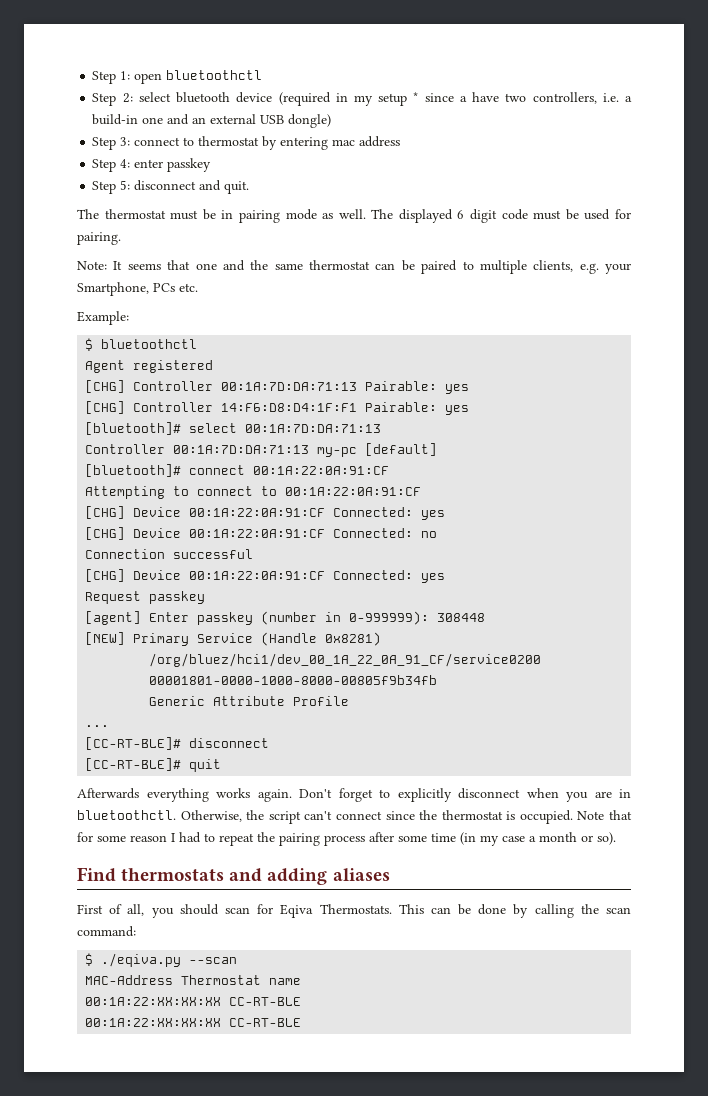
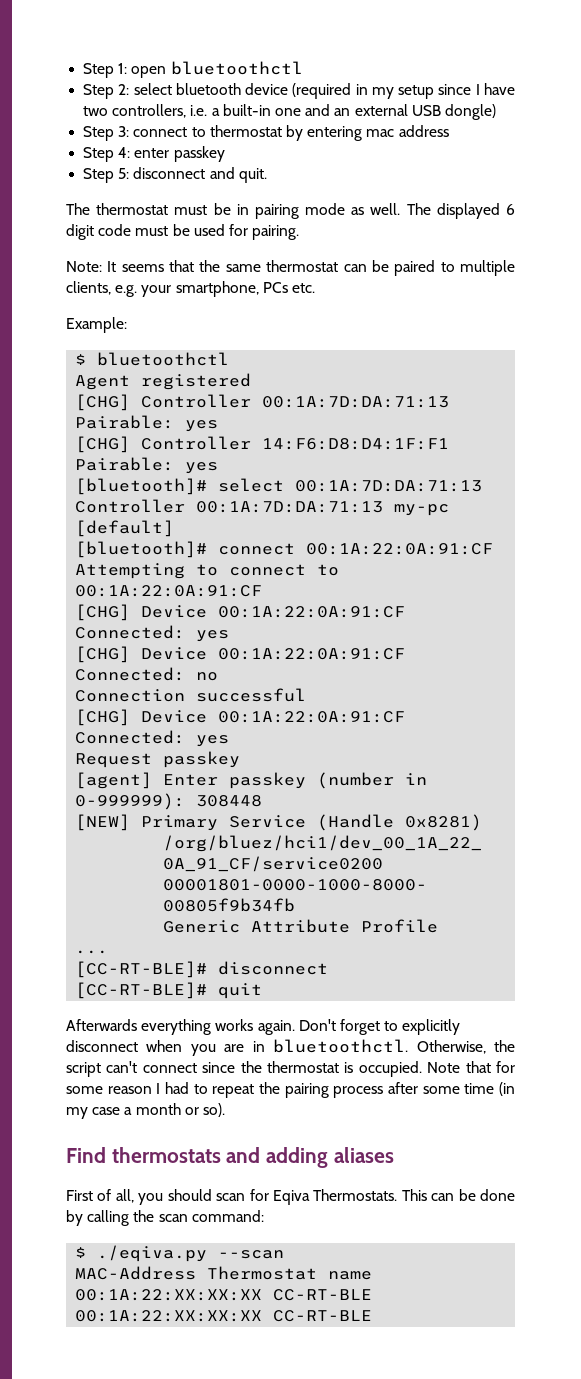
[413,92,467,102] * since a -> [438,84,480,95] since I
[92,114,139,125] build-in -> [222,104,271,116] built-in
[195,260,245,271] one and -> (195, 266) none
[77,282,149,296] Smartphone, -> [175,281,259,297] smartphone,

